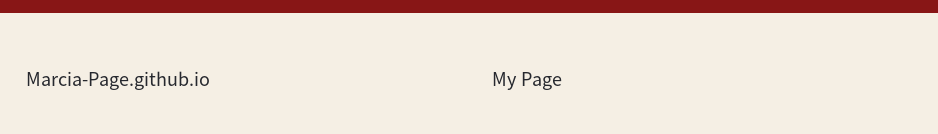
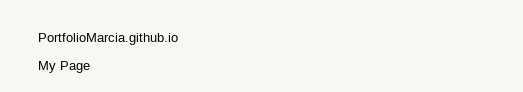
[26,71,210,90] Marcia-Page.github.io -> [38,33,178,45] PortfolioMarcia.github.io

